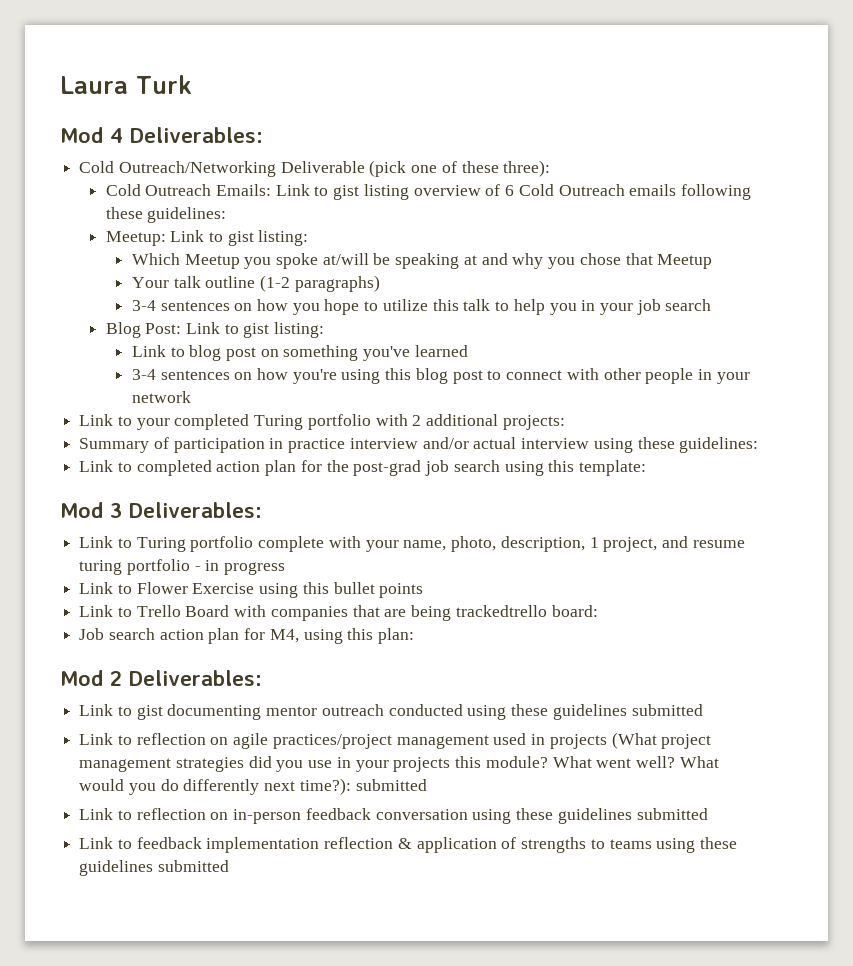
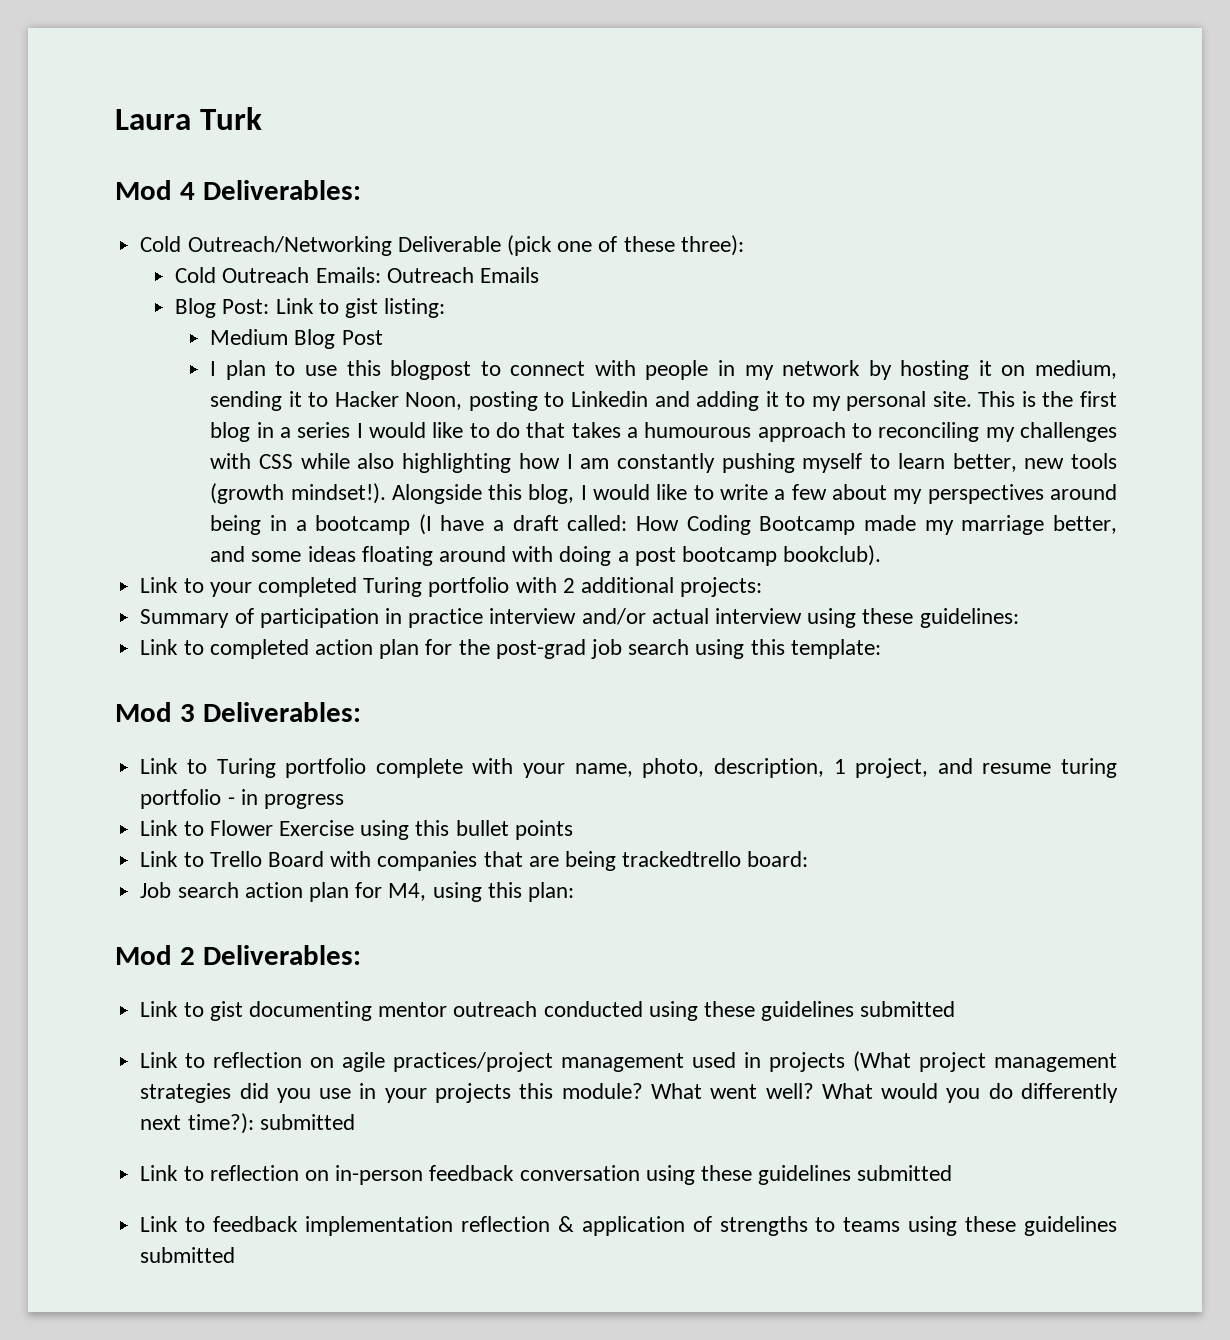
[275,184,751,200] [105,207,227,223] [105,230,309,246] [131,253,713,269] [131,275,380,292] [131,299,712,315] Link to gist listing overview of 6 Cold Outreach emails following these guidelines: // Meetup: Link to gist listing: // Which Meetup you spoke at/will be speaking at and why you chose that Meetup // Your talk outline (1-2 paragraphs) // 3-4 sentences on how you hope to utilize this talk to help you in your job search -> [386,267,540,283] Outreach Emails
[131,345,468,361] [131,368,483,384] Link to blog post on something you've learned // 3-4 sentences on how you're using this blog post -> [210,329,383,349] [210,360,472,380] Medium Blog Post // I plan to use this blogpost
[603,368,641,380] other -> (636, 368) none
[716,372,750,384] your -> [744,365,774,380] my
(191, 397) none -> [868,360,1118,380] [210,391,1117,411] [210,422,1118,442] [210,453,1117,473] [210,483,1117,504] [210,514,1117,535] [210,545,882,566] by hosting it on medium, sending it to Hacker Noon, posting to Linkedin and adding it to my personal site. This is the first blog in a series I would like to do that takes a humourous approach to reconciling my challenges with CSS while also highlighting how I am constantly pushing myself to learn better, new tools (growth mindset!). Alongside this blog, I would like to write a few about my perspectives around being in a bootcamp (I have a draft called: How Coding Bootcamp made my marriage better, and some ideas floating around with doing a post bootcamp bookclub).

